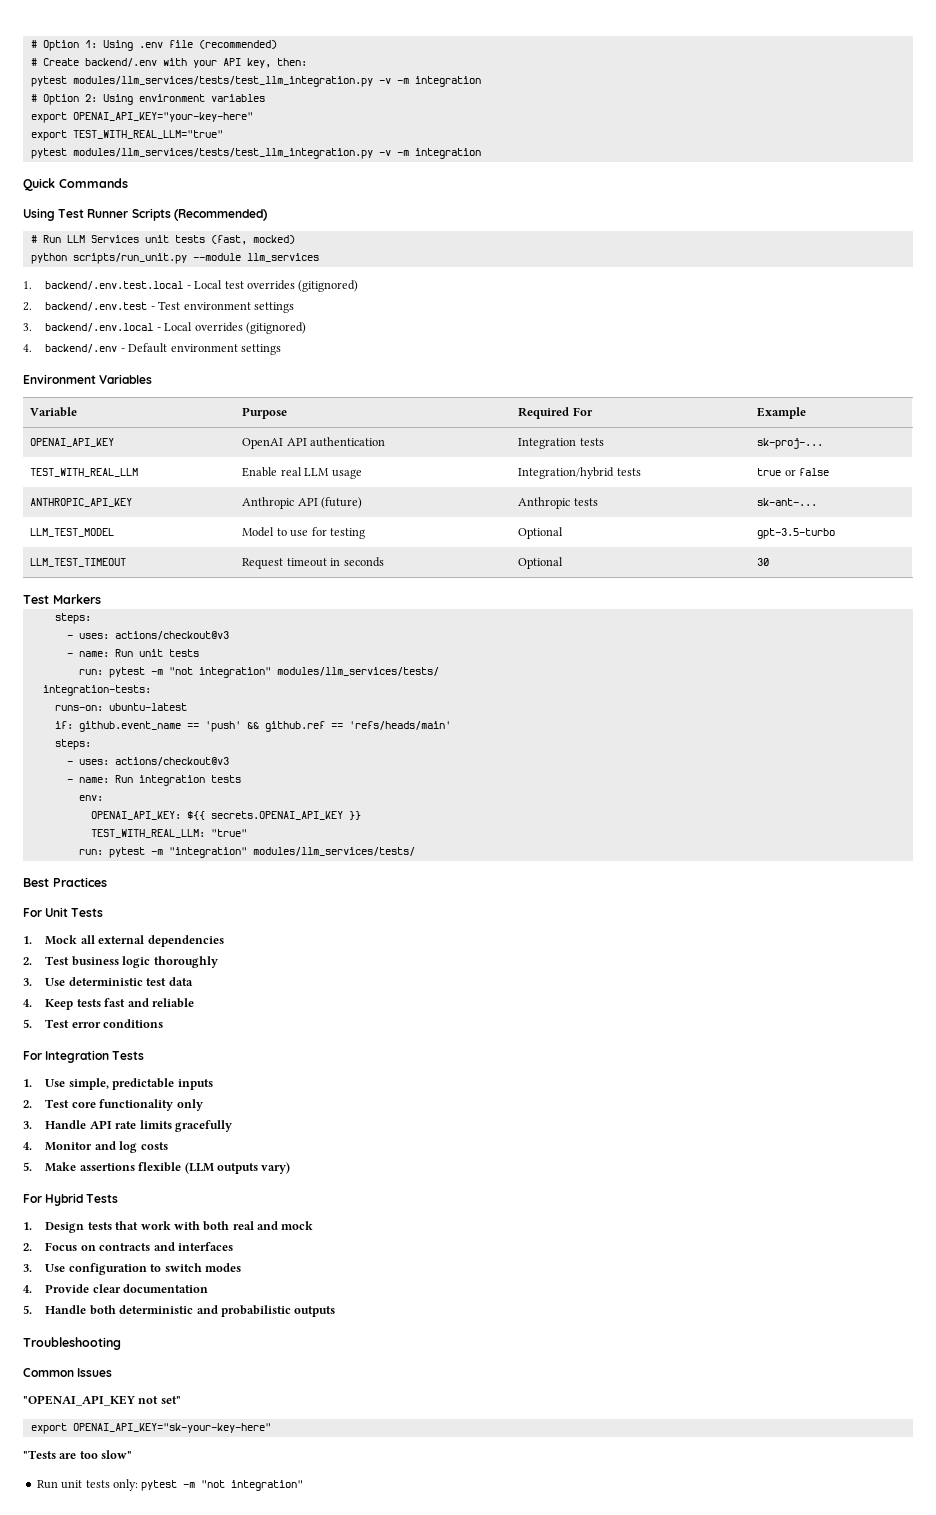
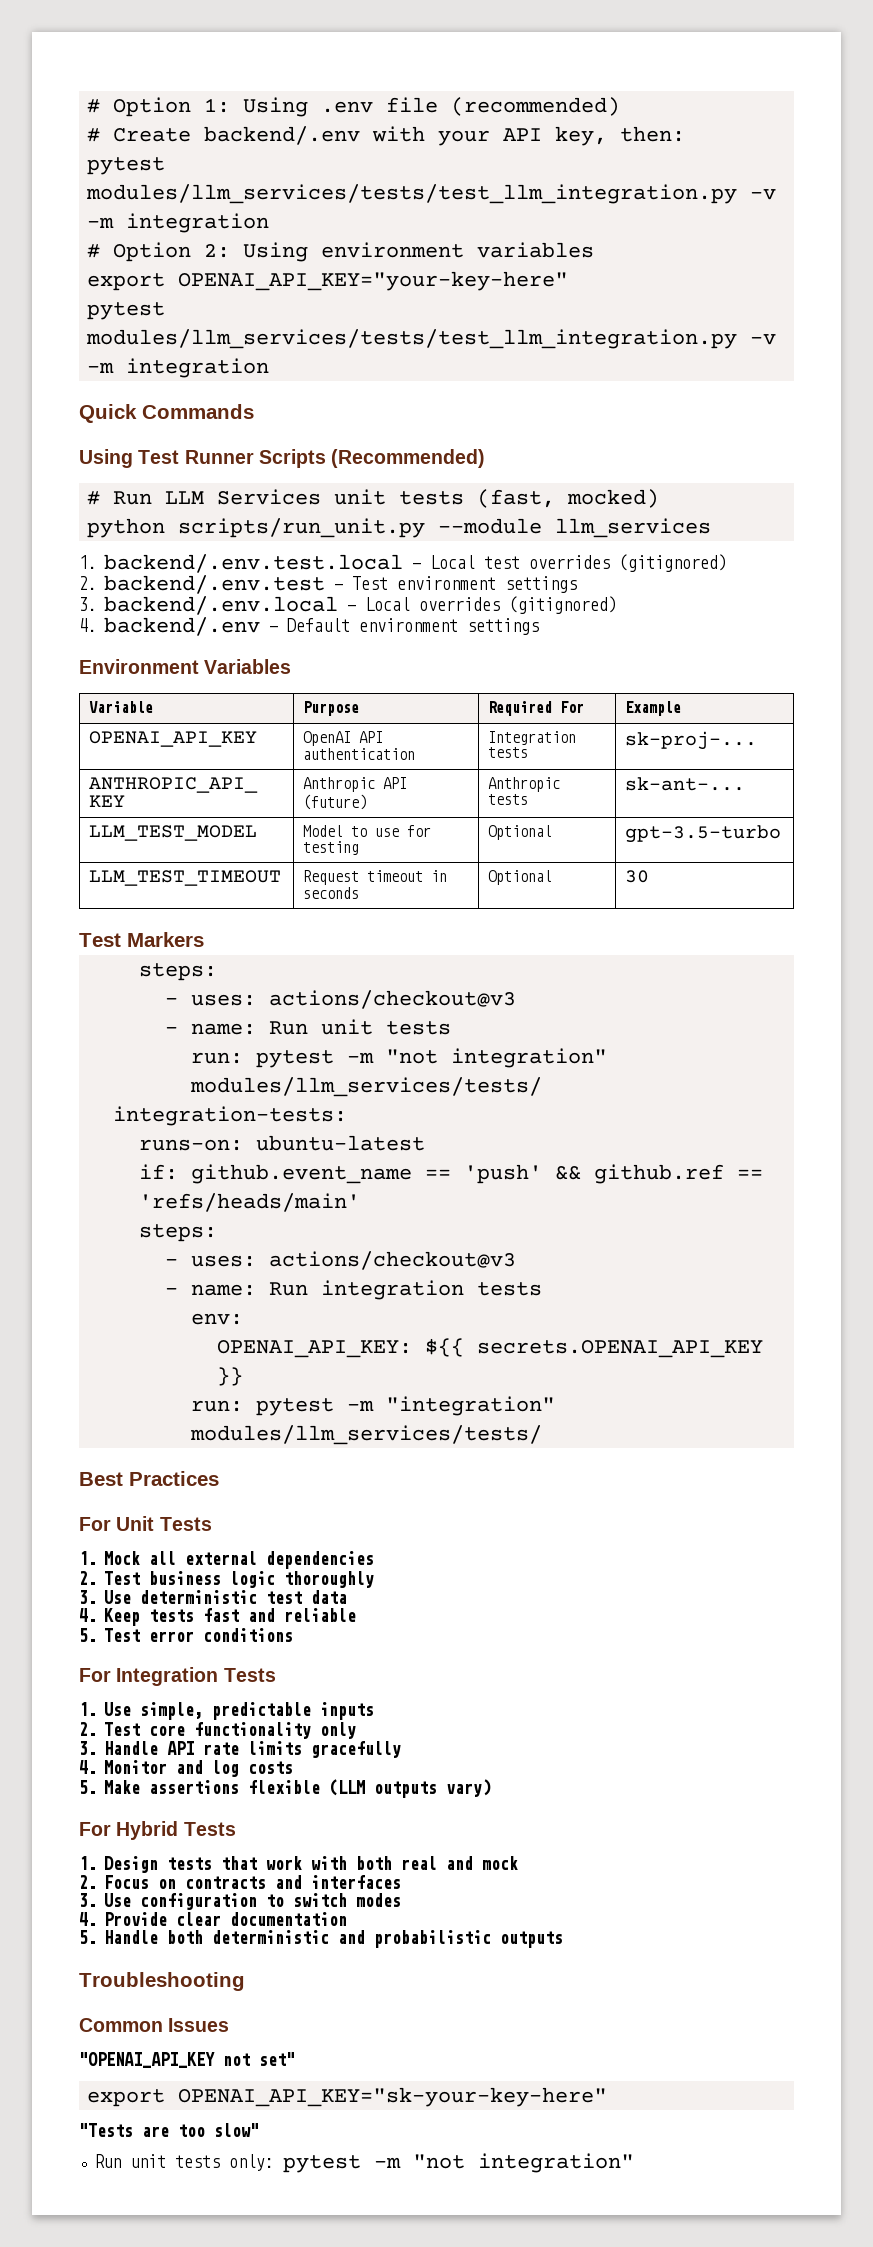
[30,130,223,141] // export TEST_WITH_REAL_LLM="true" -> (569, 281) none
[30,468,139,477] [242,467,362,479] [518,467,641,479] [757,468,830,476] // TEST_WITH_REAL_LLM | Enable real LLM usage | Integration/hybrid tests | true or false -> (758, 740) none
[90,829,247,838] // TEST_WITH_REAL_LLM: "true" -> (244, 1376) none

